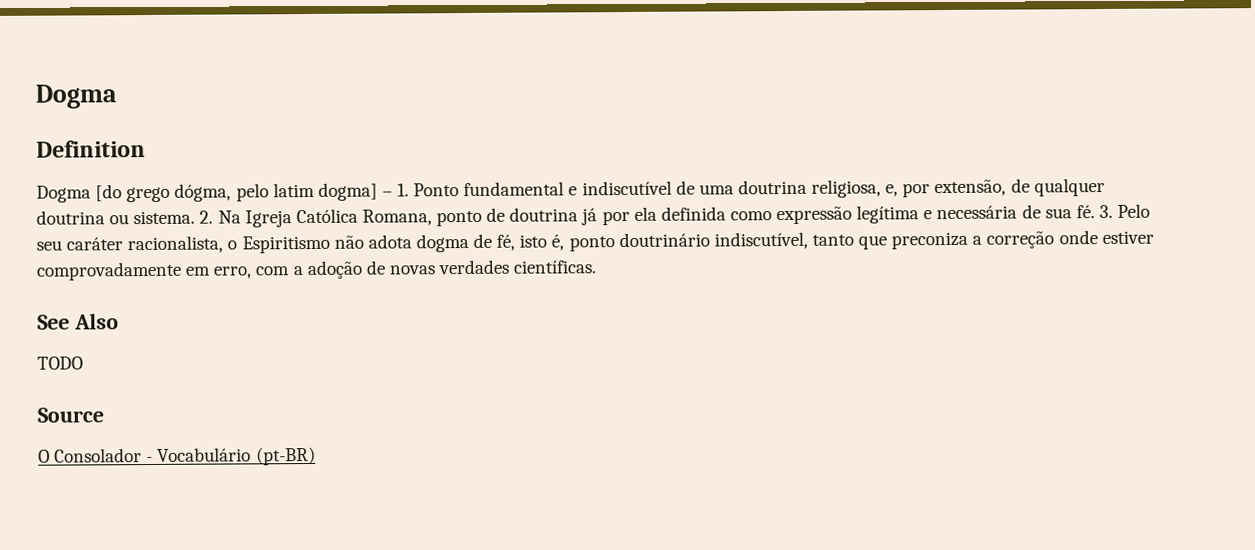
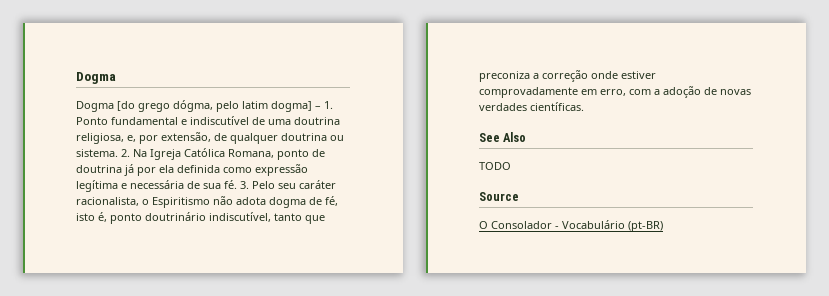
[35,84,117,109] [36,140,146,158] Dogma // Definition -> [76,72,116,84] Dogma

